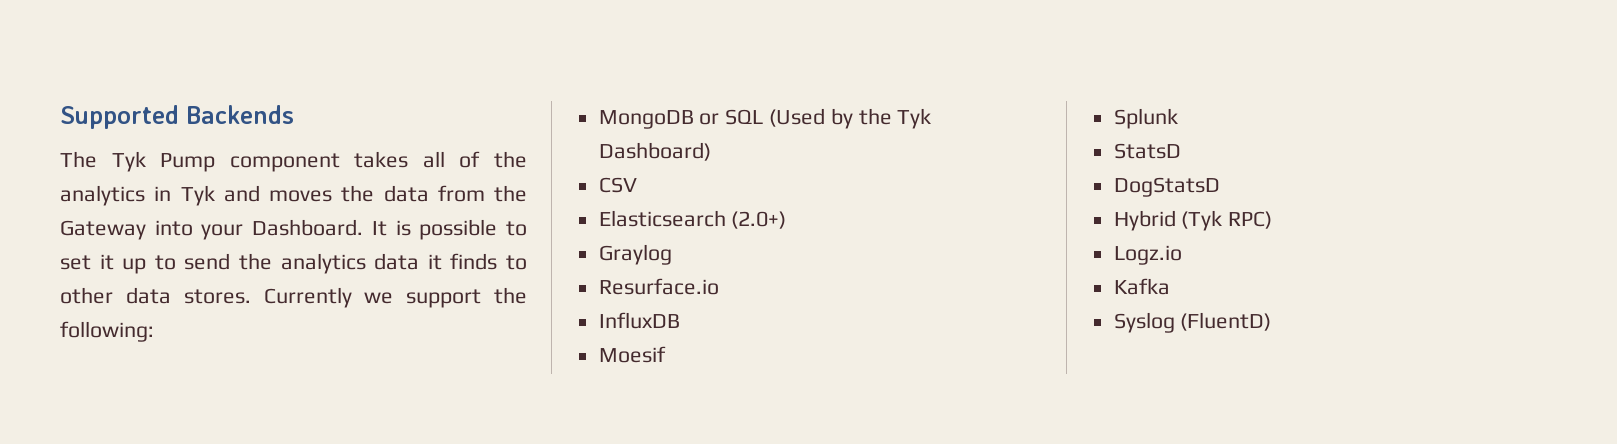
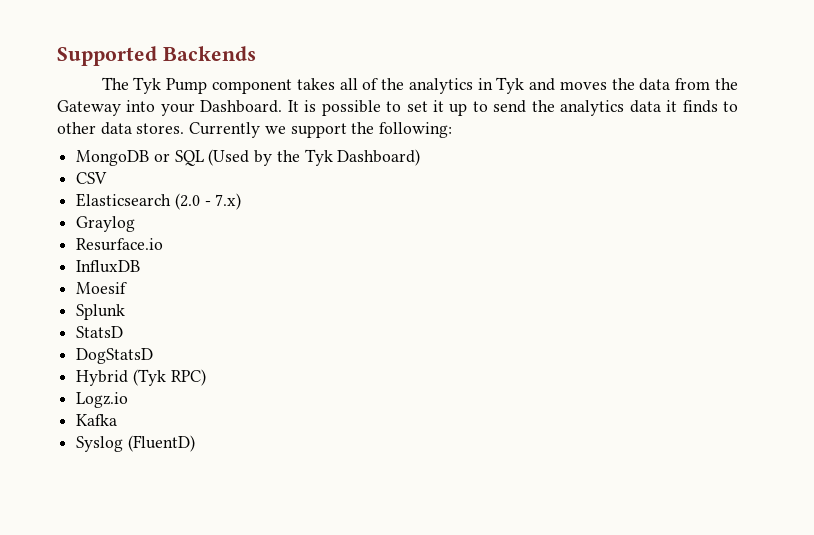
[731,211,787,229] (2.0+) -> [174,193,242,210] (2.0 - 7.x)

